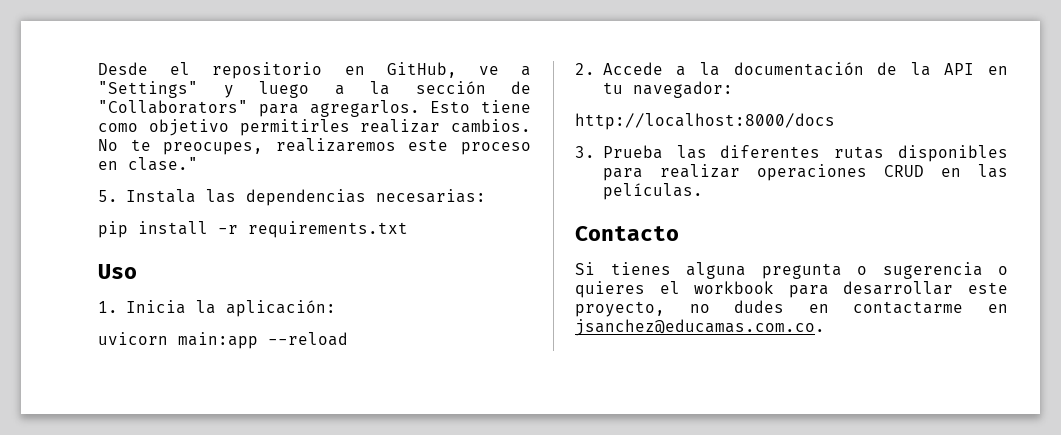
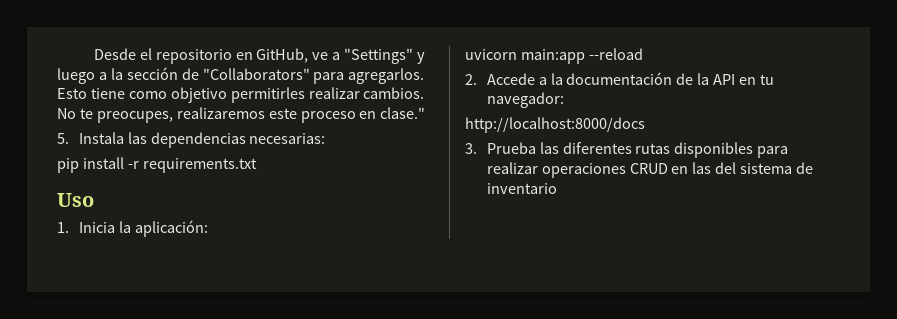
[602,183,703,200] [575,226,679,241] [575,262,1008,279] [575,281,1008,298] [575,300,1008,317] [575,319,825,336] películas. // Contacto // Si tienes alguna pregunta o sugerencia o quieres el workbook para desarrollar este proyecto, no dudes en contactarme en jsanchez@educamas.com.co. -> [715,162,814,174] [486,183,557,194] del sistema de inventario

